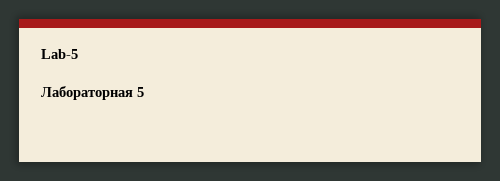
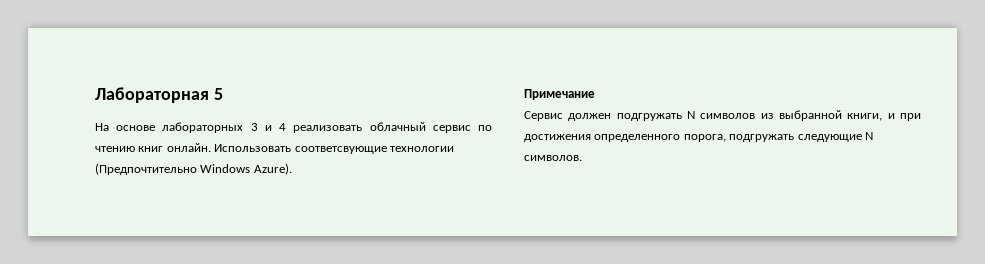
[41,49,78,59] Lab-5 // -> (95, 95) none
(144, 92) none -> [95,122,493,133] [95,143,454,154] [95,163,292,175] [524,89,595,100] [524,110,921,121] [524,132,873,142] [524,155,582,161] // На основе лабораторных 3 и 4 реализовать облачный сервис по чтению книг онлайн. Использовать соответсвующие технологии (Предпочтительно Windows Azure). // Примечание // Сервис должен подгружать N символов из выбранной книги, и при достижения определенного порога, подгружать следующие N символов.

